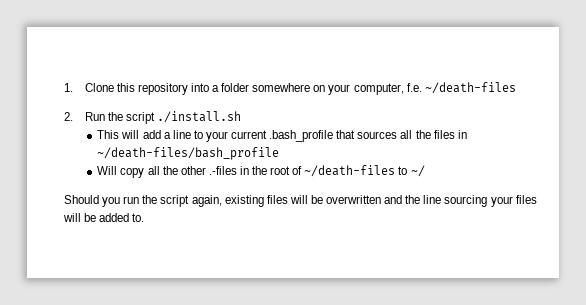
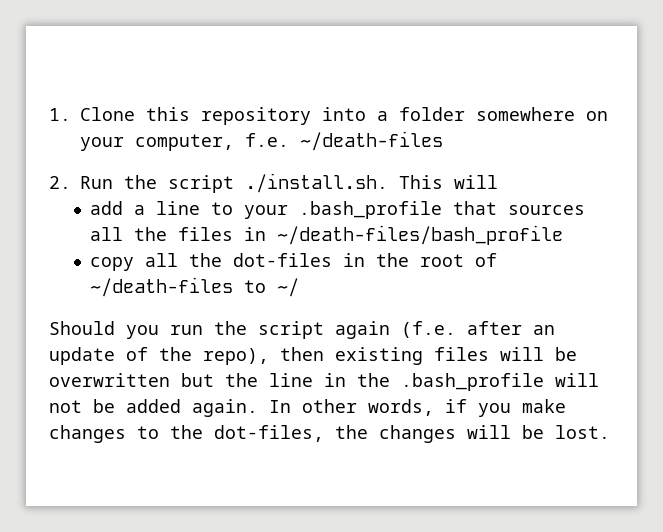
[156,111,241,123] ./install.sh // -> [245,173,388,193] ./install.sh.
(140, 134) none -> (498, 182) //
[231,130,268,139] current -> (289, 212) none
[97,166,118,175] Will -> (564, 235) none
[180,166,237,175] other .-files -> [233,253,333,267] dot-files
[191,195,222,207] again, -> [335,321,555,339] [49,347,324,365] again (f.e. after an update of the repo), then
[384,195,403,204] and -> [181,373,214,387] but
[444,195,537,207] [63,213,145,222] sourcing your files will be added to. -> [324,373,599,391] [49,399,566,417] [49,425,610,443] in the .bash_profile will not be added again. In other words, if you make changes to the dot-files, the changes will be lost.

